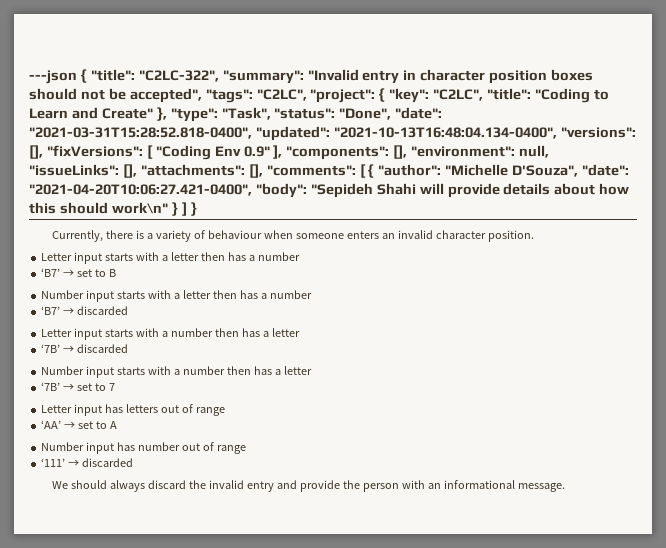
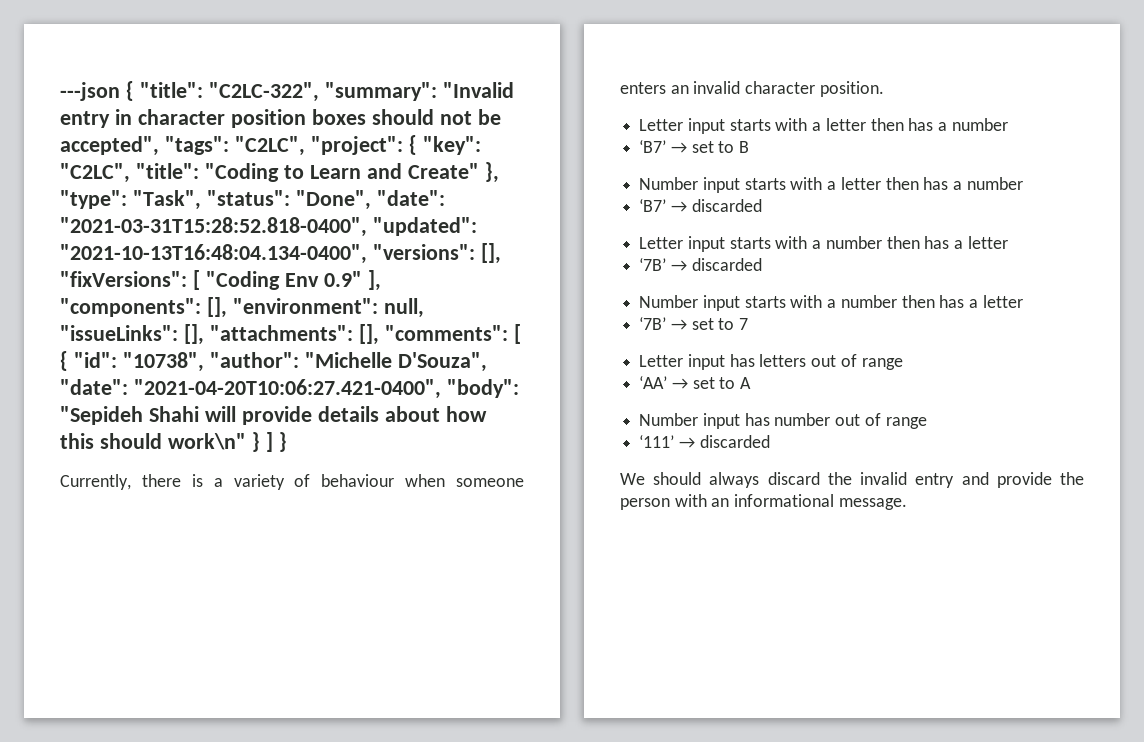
(375, 171) none -> [73,352,204,372] "id": "10738",

